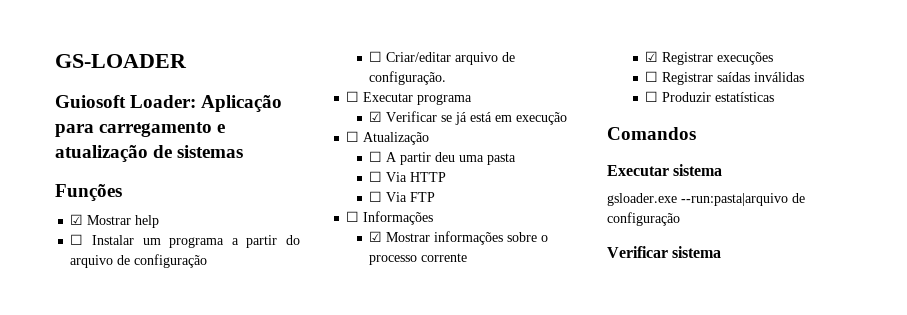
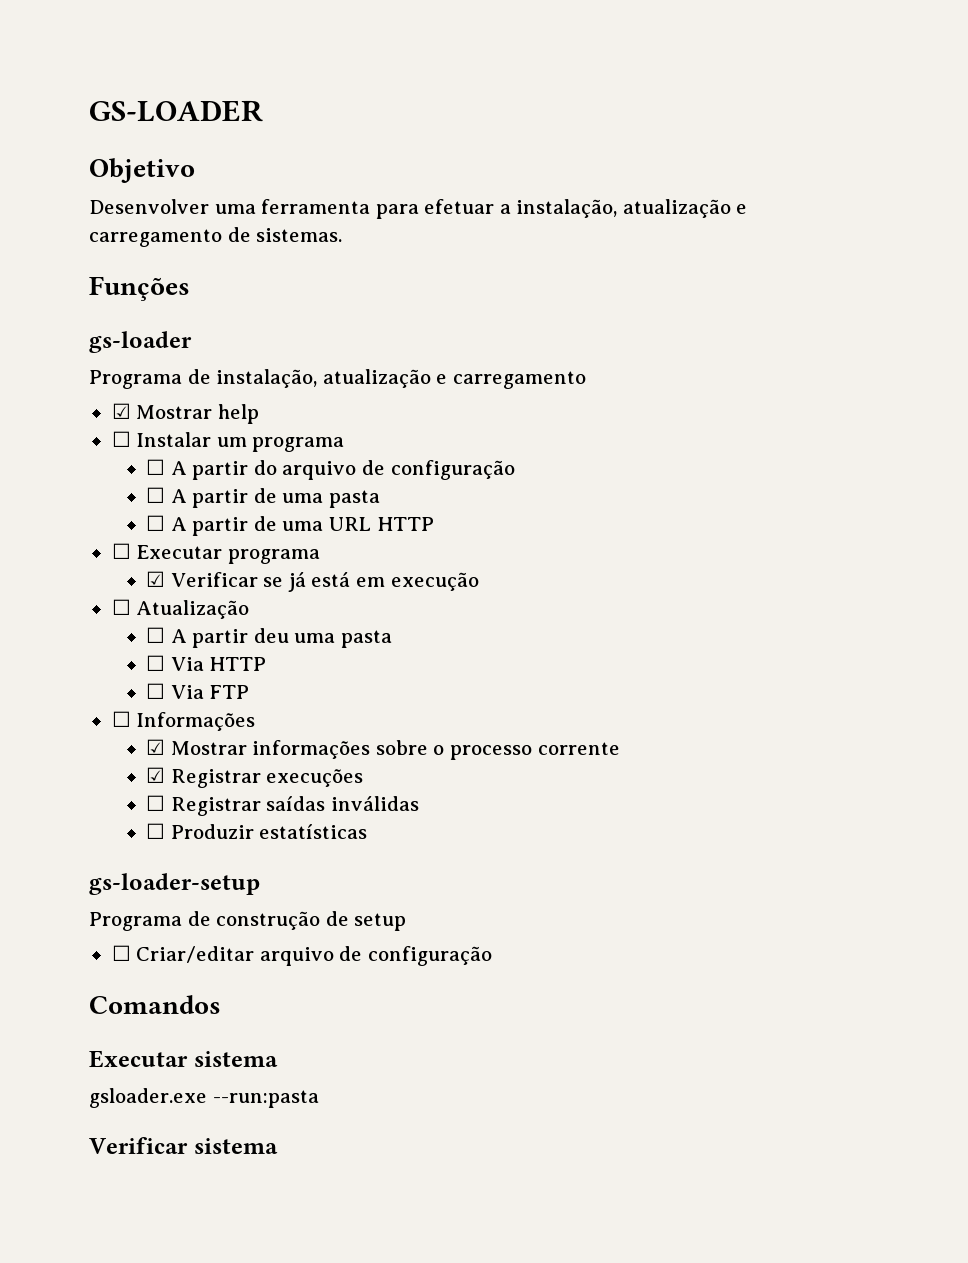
[55,95,283,112] [55,122,226,137] [55,145,244,162] [55,184,122,201] Guiosoft Loader: Aplicação para carregamento e atualização de sistemas // Funções -> [89,158,195,183] [89,199,748,219] [89,227,343,247] [89,276,190,301] [89,331,192,353] [89,369,586,389] Objetivo // Desenvolver uma ferramenta para efetuar a instalação, atualização e carregamento de sistemas. // Funções // gs-loader // Programa de instalação, atualização e carregamento
[231,238,239,245] a -> [146,459,187,475] // ☐ A
[386,52,516,65] [369,71,447,85] Criar/editar arquivo de configuração. -> [170,488,381,508] [146,515,434,536] A partir de uma pasta // ☐ A partir de uma URL HTTP
(775, 97) none -> [89,873,260,895] [89,911,407,931] [111,945,492,966] // gs-loader-setup // Programa de construção de setup // ☐ Criar/editar arquivo de configuração
[681,193,805,206] [607,212,680,226] --run:pasta|arquivo de configuração -> [212,1090,319,1108] --run:pasta

